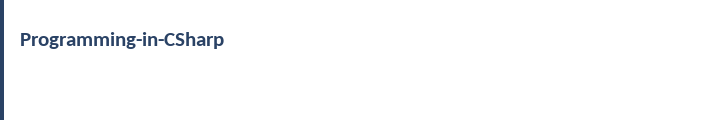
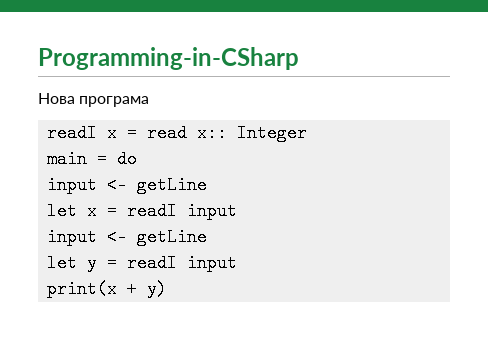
(224, 40) none -> [38,93,150,107] [47,124,308,142] [47,150,138,168] [47,176,208,194] [47,202,238,220] [47,228,208,246] [47,254,238,272] [47,280,168,298] // Нова програма // readI x = read x:: Integer // main = do // input <- getLine // let x = readI input // input <- getLine // let y = readI input // print(x + y)

